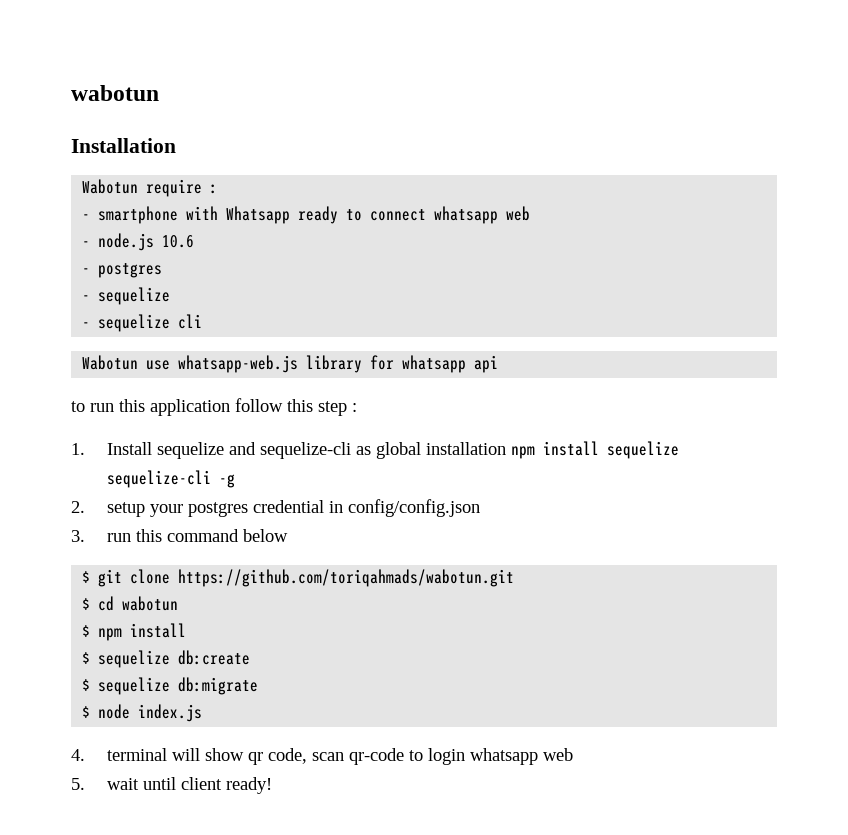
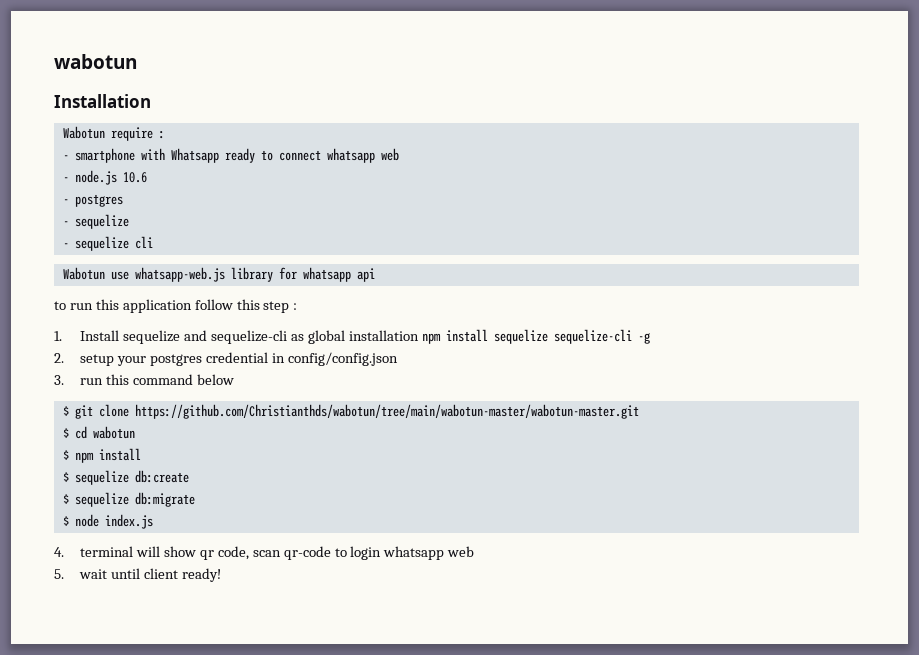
[178,569,515,587] https://github.com/toriqahmads/wabotun.git -> [134,404,639,419] https://github.com/Christianthds/wabotun/tree/main/wabotun-master/wabotun-master.git

